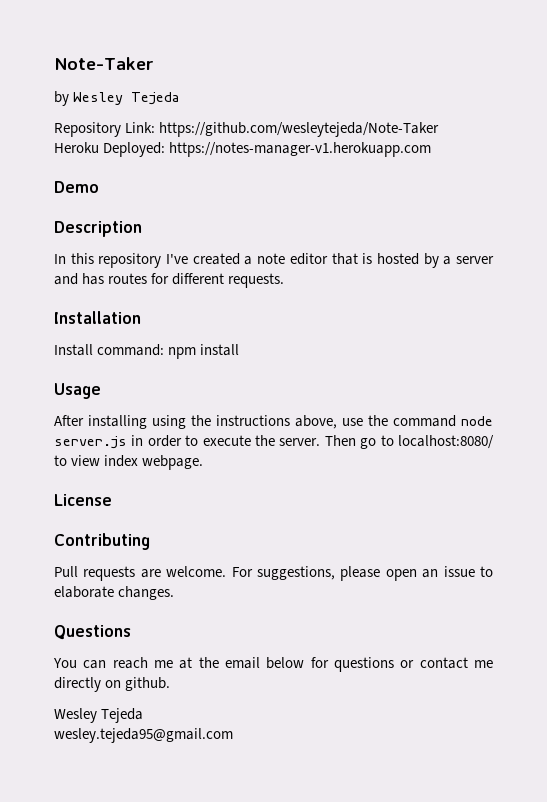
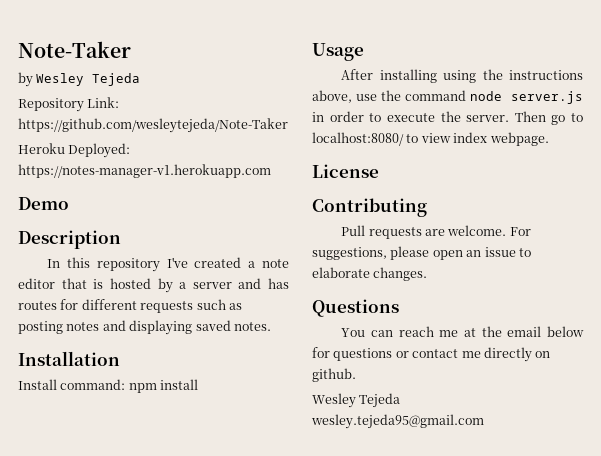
[228,273,285,288] requests. -> [140,299,242,313] [18,320,271,335] requests such as posting notes and displaying saved notes.

